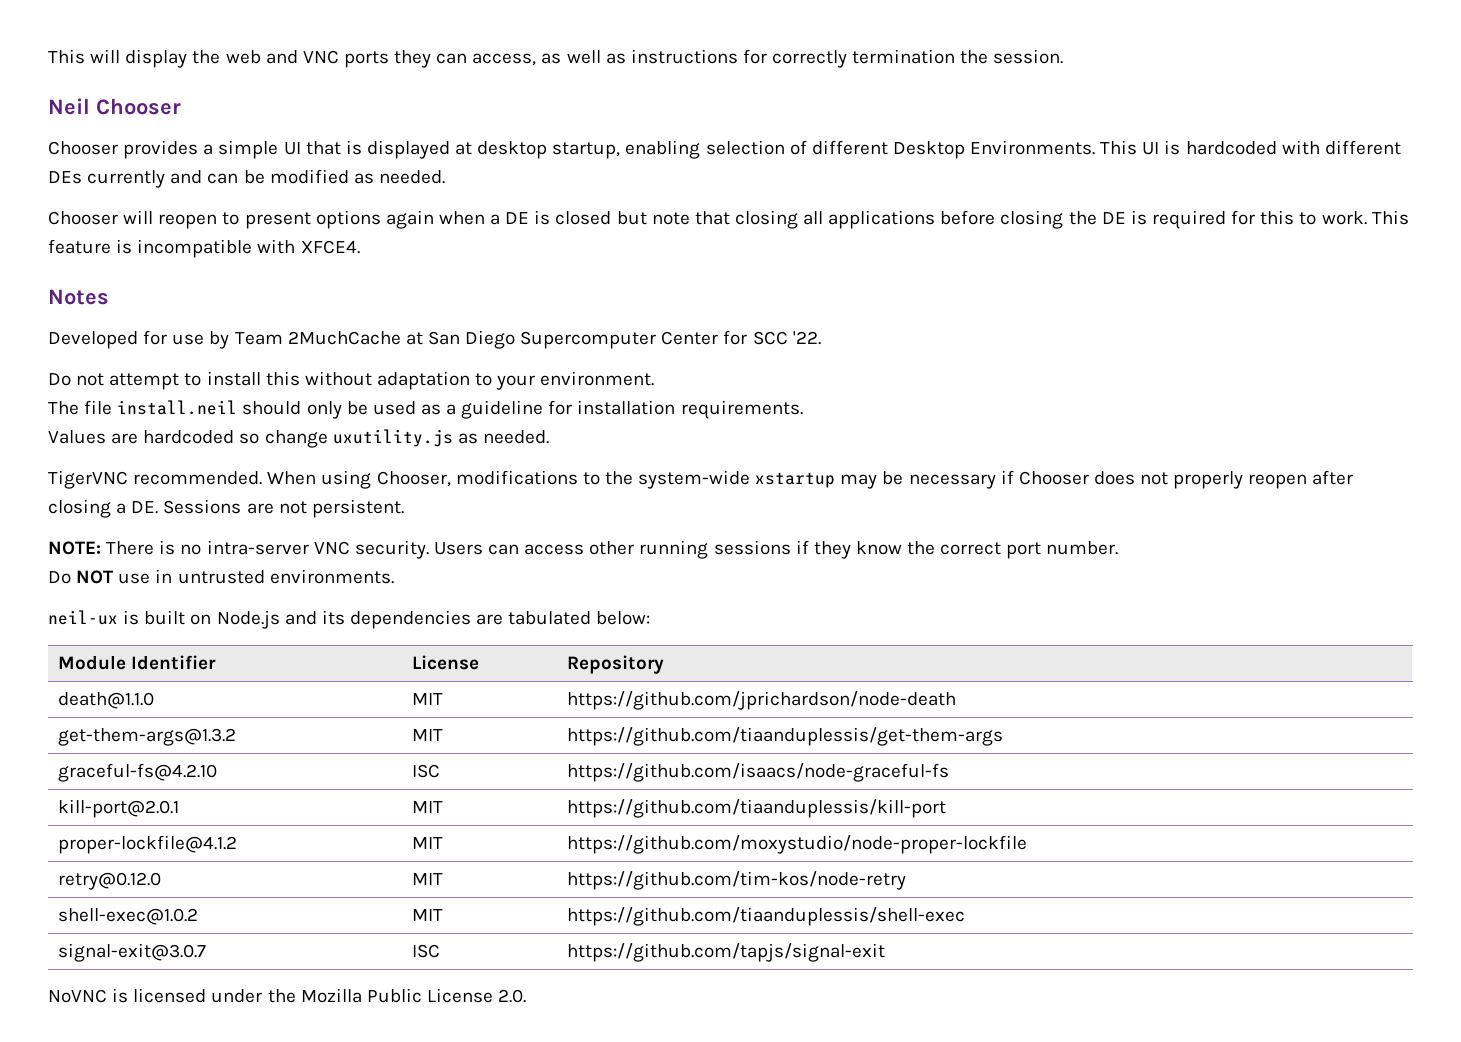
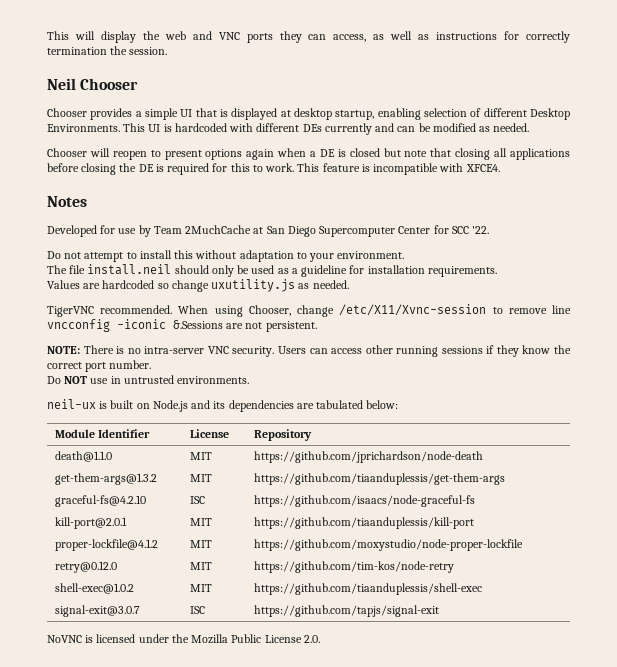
[455,470,1354,489] [48,499,242,518] modifications to the system-wide xstartup may be necessary if Chooser does not properly reopen after closing a DE. Sessions -> [297,304,571,317] [47,319,223,332] change /etc/X11/Xvnc-session to remove line vncconfig -iconic &.Sessions

